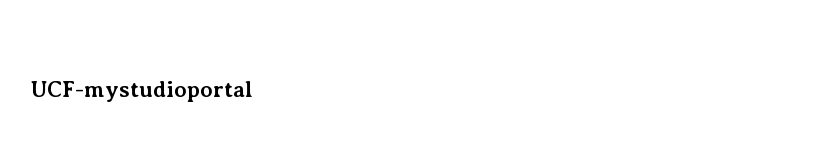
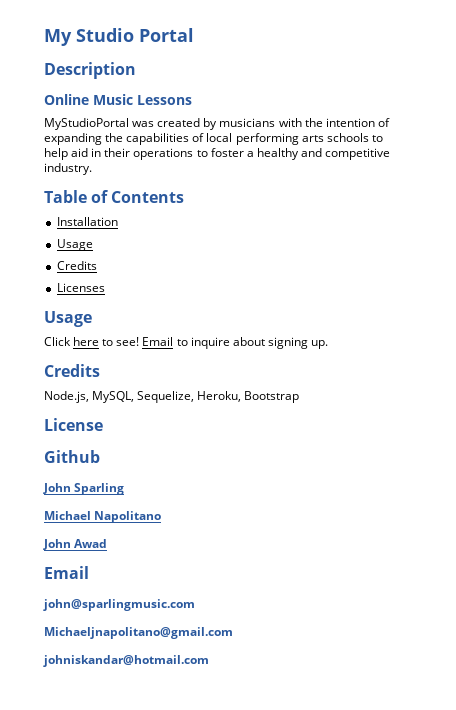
[31,81,253,102] UCF-mystudioportal -> [44,28,194,46] [44,62,136,79] [44,94,192,105] [44,118,390,130] [44,133,383,145] [44,148,391,160] [44,163,92,175] [44,190,185,203] [56,217,118,226] [56,239,93,251] [56,261,97,270] [56,283,105,292] [44,311,92,327] [44,337,328,349] [44,364,100,377] [44,391,300,403] [44,418,103,431] [44,450,100,463] [43,483,125,495] [44,511,162,523] [43,539,108,550] [44,566,89,579] [43,599,195,611] [44,627,233,639] [43,655,209,667] My Studio Portal // Description // Online Music Lessons // MyStudioPortal was created by musicians with the intention of expanding the capabilities of local performing arts schools to help aid in their operations to foster a healthy and competitive industry. // Table of Contents // Installation // Usage // Credits // Licenses // Usage // Click here to see! Email to inquire about signing up. // Credits // Node.js, MySQL, Sequelize, Heroku, Bootstrap // License // Github // John Sparling // Michael Napolitano // John Awad // Email // john@sparlingmusic.com // Michaeljnapolitano@gmail.com // johniskandar@hotmail.com

